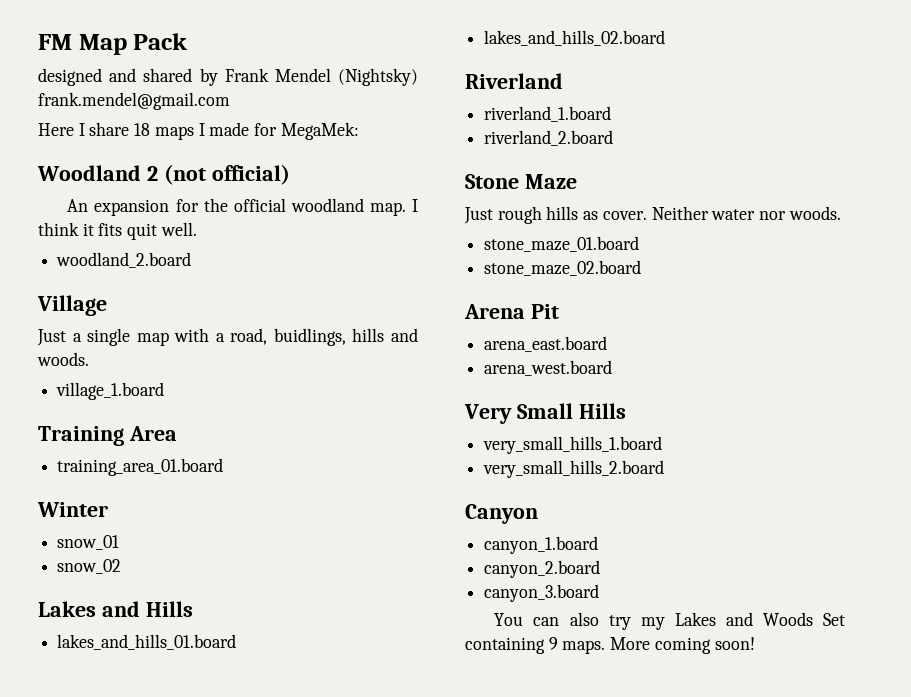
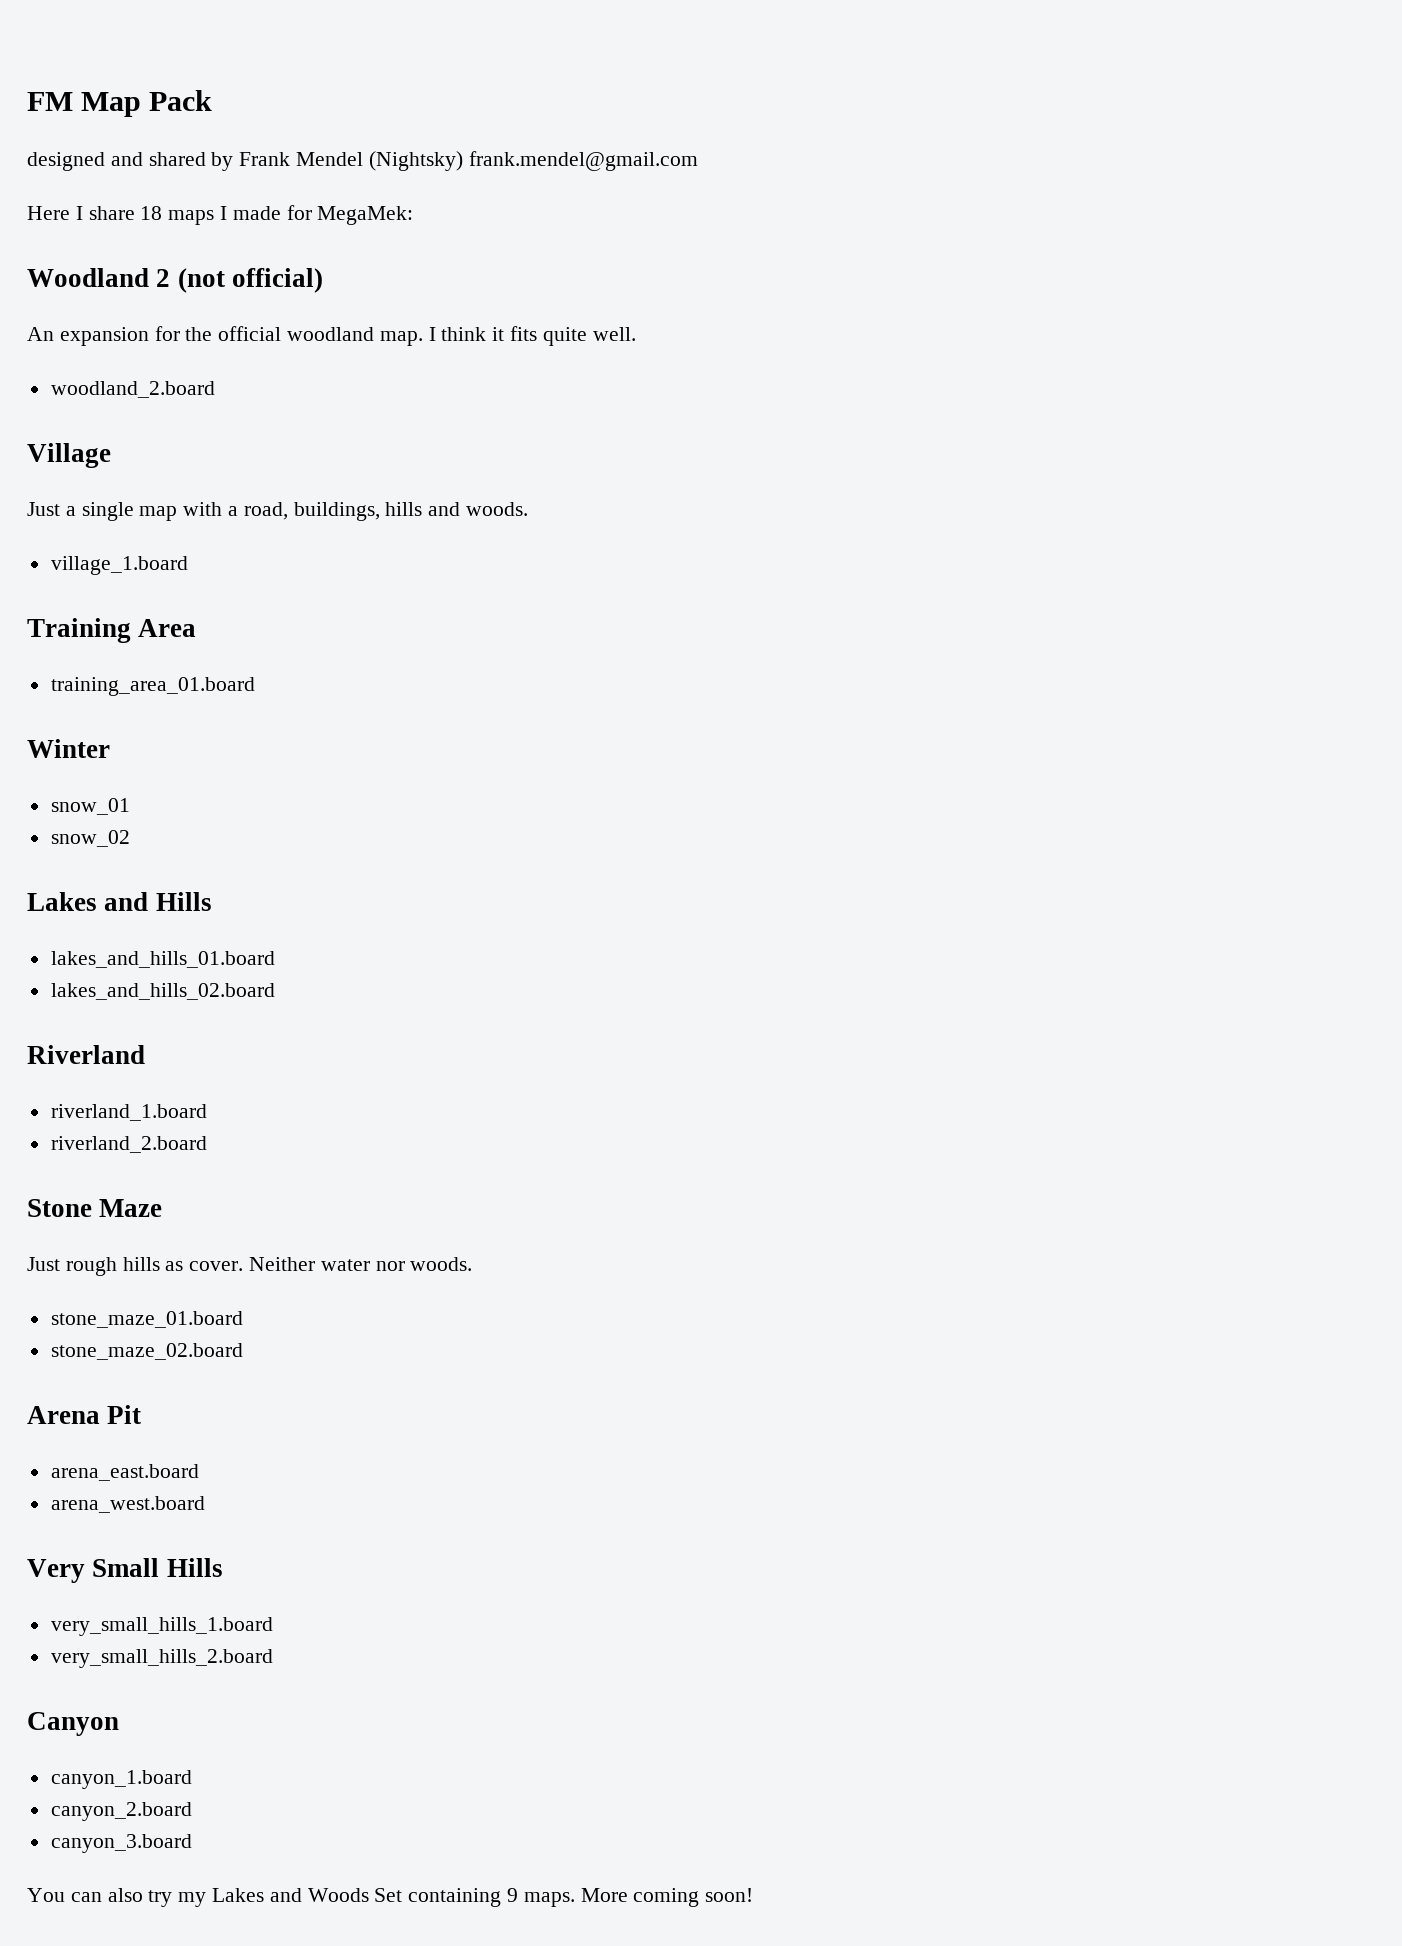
[127,223,158,240] quit -> [542,327,587,346] quite
[273,328,346,346] buidlings, -> [293,502,380,521] buildings,

